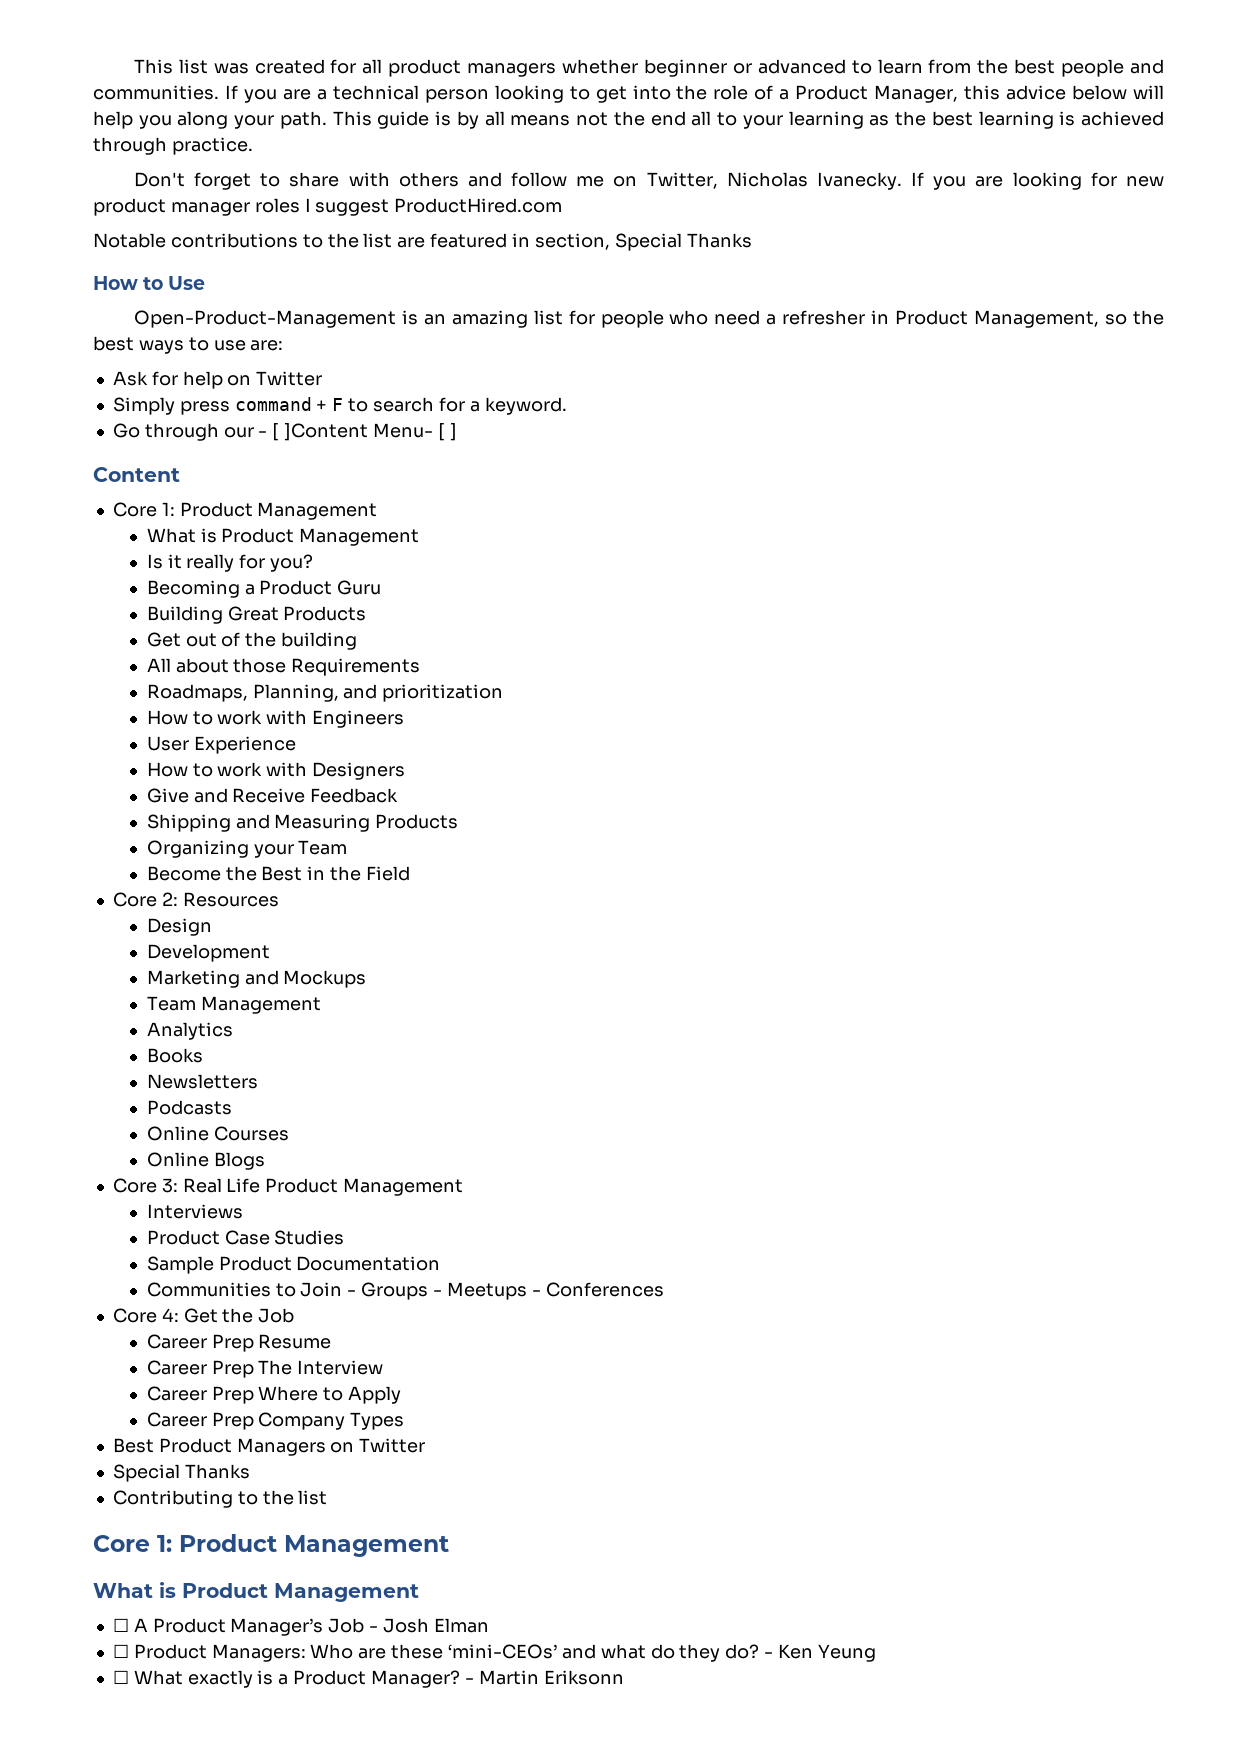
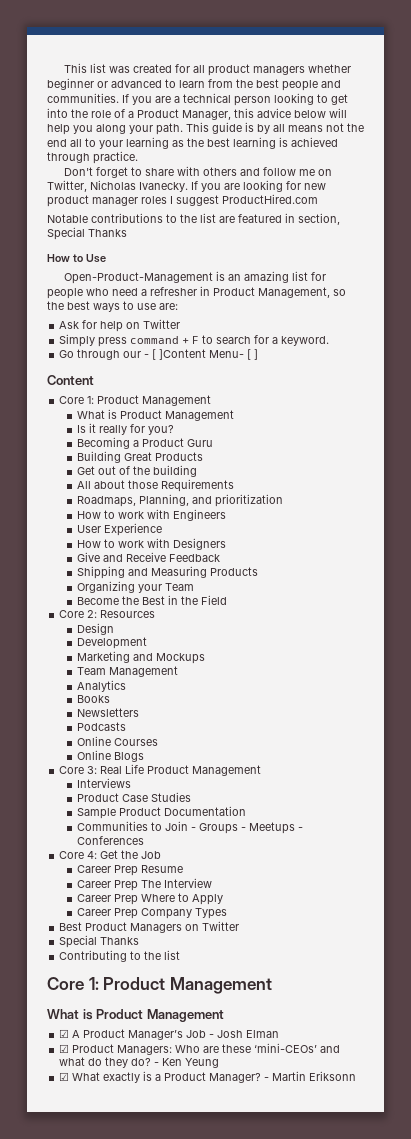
[112,1618,129,1632] ☐ -> [59,1029,70,1038] ☑
[112,1644,129,1658] ☐ -> [59,1044,70,1053] ☑
[112,1670,129,1684] ☐ -> [59,1072,70,1081] ☑

